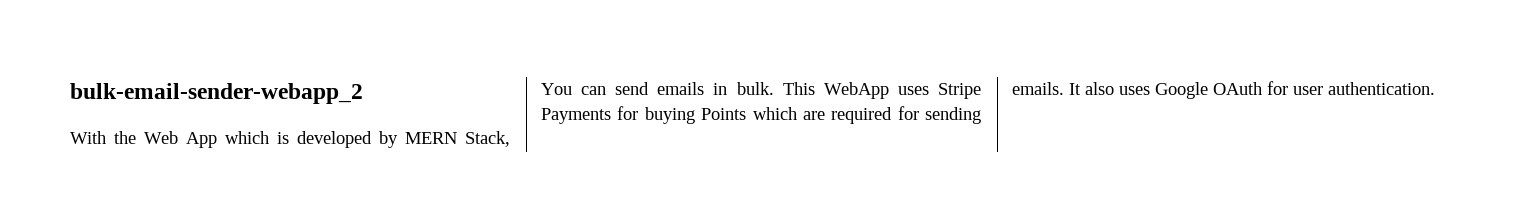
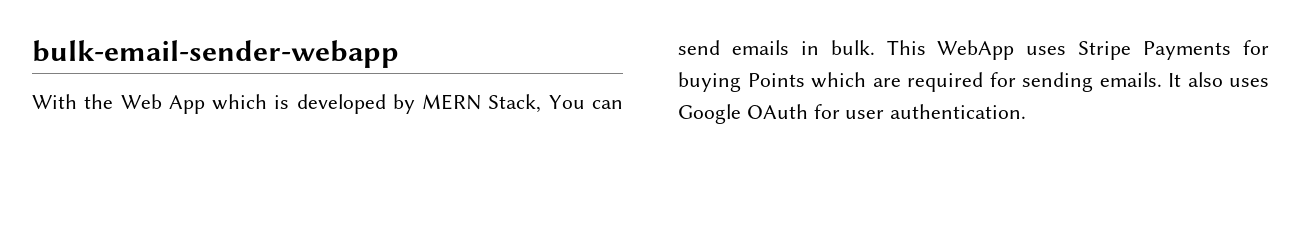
[70,83,363,104] bulk-email-sender-webapp_2 -> [32,40,399,68] bulk-email-sender-webapp

